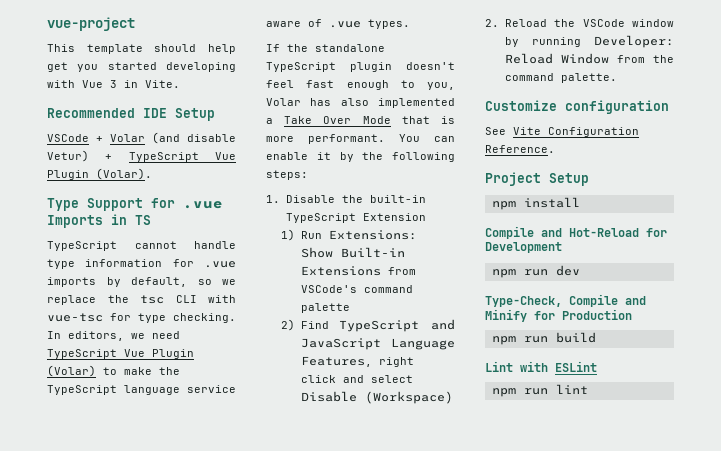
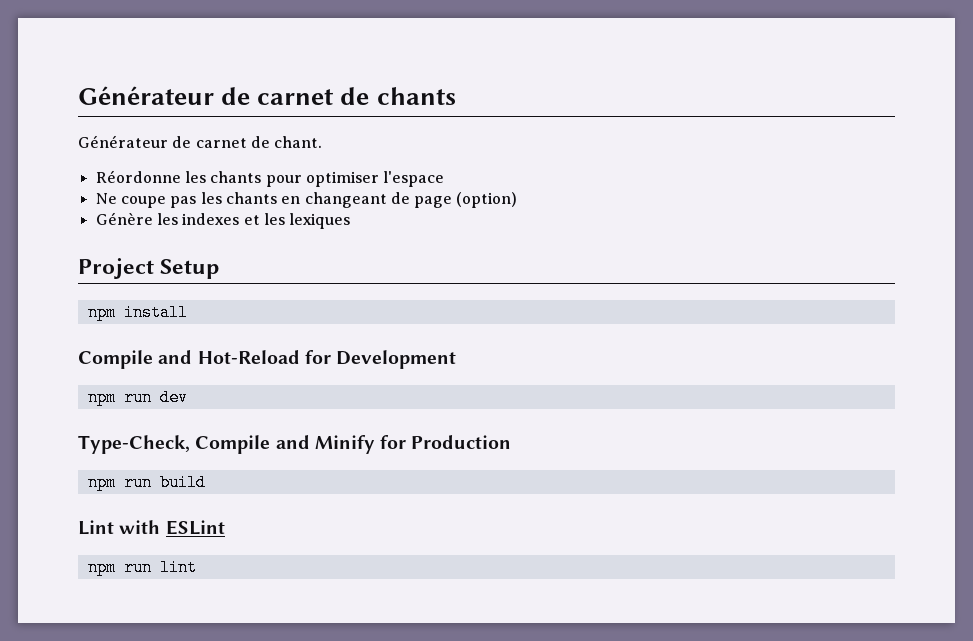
[47,17,135,31] [47,44,236,54] [47,62,236,72] [47,80,180,88] [47,108,215,121] [47,132,236,144] [47,150,237,162] [47,168,152,180] [47,198,223,211] [47,214,151,228] [47,241,236,251] [47,259,237,269] [47,277,236,287] [47,295,236,305] [47,313,236,323] [47,331,180,341] [47,349,194,359] [47,365,180,377] [47,385,236,395] [266,19,410,29] [266,44,385,52] [266,62,455,72] [266,80,455,90] [266,98,455,108] [266,116,455,124] [266,134,455,144] [266,152,455,162] [266,170,308,180] [266,195,426,203] [285,213,426,223] [281,229,417,241] [300,247,405,258] [300,266,416,276] [300,285,413,293] [300,303,350,313] [281,319,455,332] [300,338,455,350] [300,356,414,367] [300,375,413,383] [300,391,453,404] [485,19,674,27] [504,35,674,48] [504,53,674,64] [504,73,617,83] [485,100,669,114] [485,127,639,137] [485,145,555,153] vue-project // This template should help get you started developing with Vue 3 in Vite. // Recommended IDE Setup // VSCode + Volar (and disable Vetur) + TypeScript Vue Plugin (Volar). // Type Support for .vue Imports in TS // TypeScript cannot handle type information for .vue imports by default, so we replace the tsc CLI with vue-tsc for type checking. In editors, we need TypeScript Vue Plugin (Volar) to make the TypeScript language service aware of .vue types. // If the standalone TypeScript plugin doesn't feel fast enough to you, Volar has also implemented a Take Over Mode that is more performant. You can enable it by the following steps: // 1. Disable the built-in TypeScript Extension // 1) Run Extensions: Show Built-in Extensions from VSCode's command palette // 2) Find TypeScript and JavaScript Language Features, right click and select Disable (Workspace) // 2. Reload the VSCode window by running Developer: Reload Window from the command palette. // Customize configuration // See Vite Configuration Reference. -> [78,86,456,105] [78,135,323,148] [95,170,445,187] [95,192,518,208] [95,212,351,229] Générateur de carnet de chants // Générateur de carnet de chant. // Réordonne les chants pour optimiser l'espace // Ne coupe pas les chants en changeant de page (option) // Génère les indexes et les lexiques

